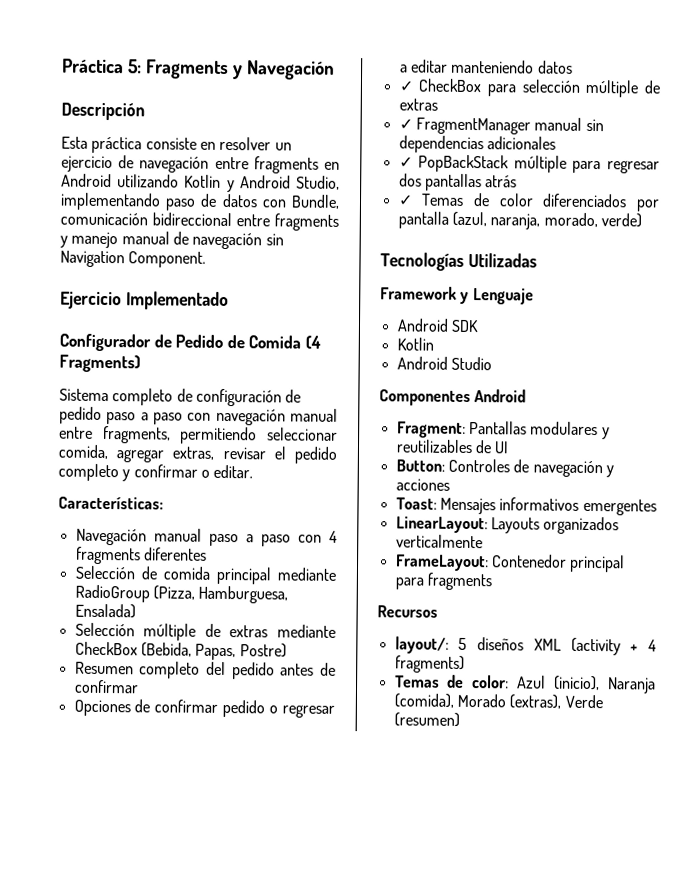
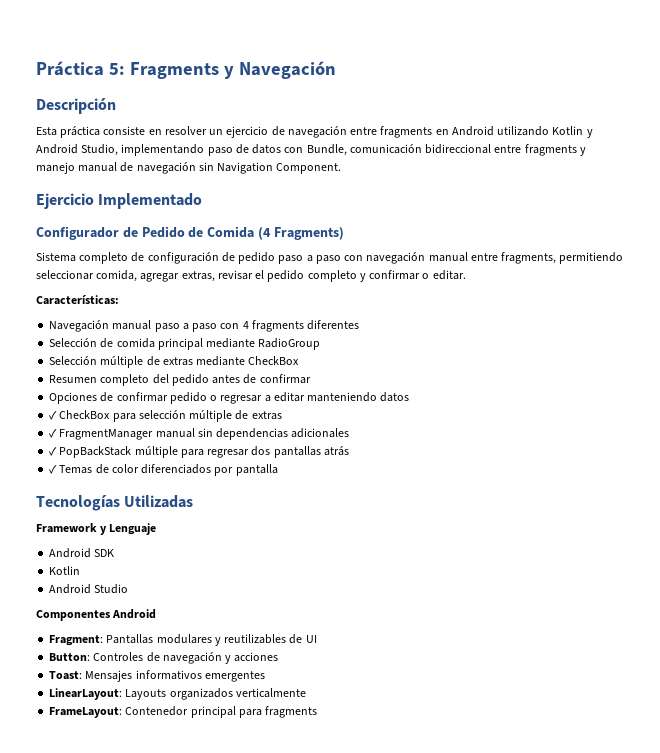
[152,585,289,604] [74,603,136,619] (Pizza, Hamburguesa, Ensalada) -> (321, 344) none
[140,642,287,661] (Bebida, Papas, Postre) -> (300, 360) none
[451,211,642,230] (azul, naranja, morado, verde) -> (278, 470) none
[377,605,438,618] [394,636,657,656] [394,655,465,673] [394,674,656,694] [393,693,603,709] [393,712,460,727] // Recursos // layout/: 5 diseños XML (activity + 4 fragments) // Temas de color: Azul (inicio), Naranja (comida), Morado (extras), Verde (resumen) -> (318, 712) none

